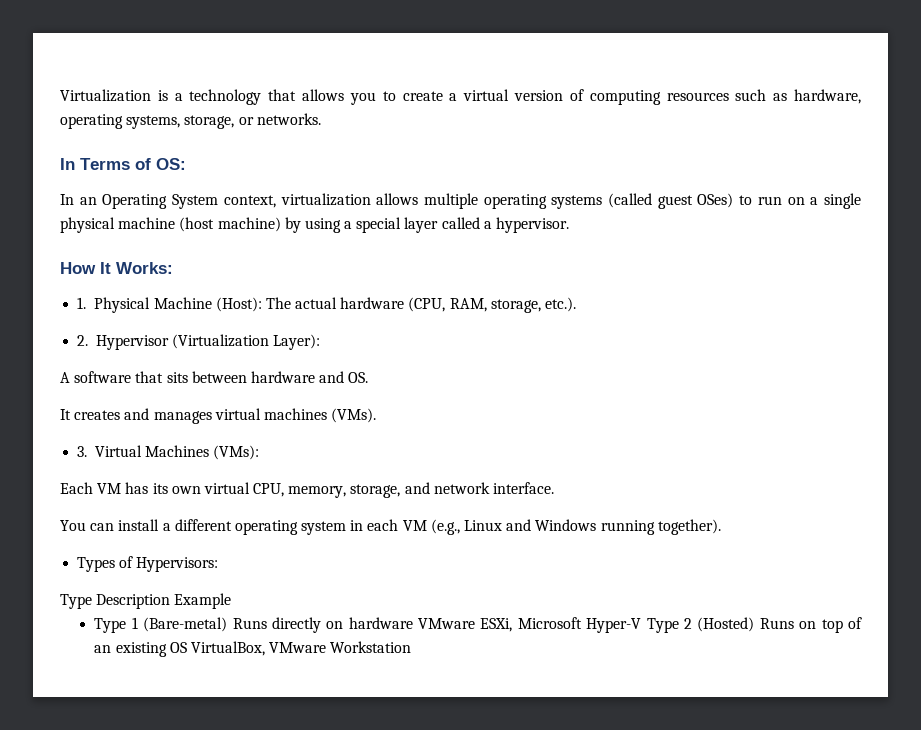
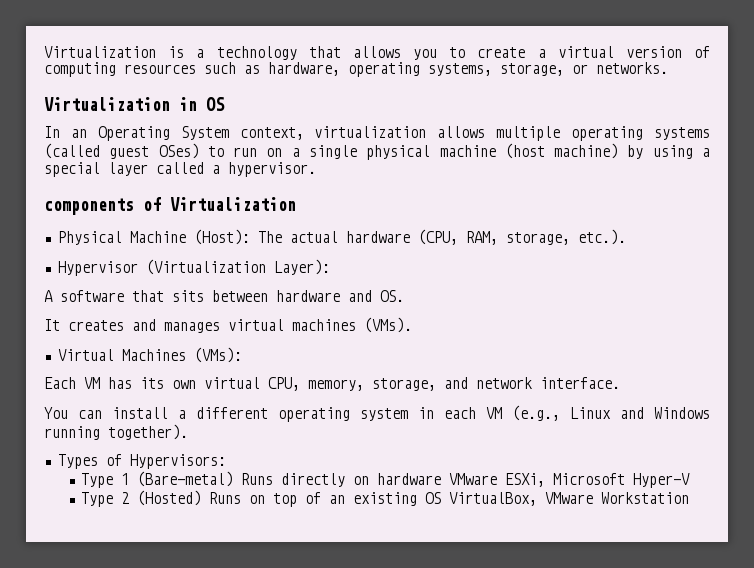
[60,158,186,170] In Terms of OS: -> [44,97,225,111] Virtualization in OS
[60,262,173,274] [77,297,87,309] How It Works: // 1. -> [44,197,296,215] components of Virtualization //
[77,335,89,346] 2. -> (626, 237) none
[77,446,88,457] 3. -> (412, 325) none
[60,593,232,609] // Type Description Example -> (226, 461) none
(642, 625) none -> (691, 480) //

